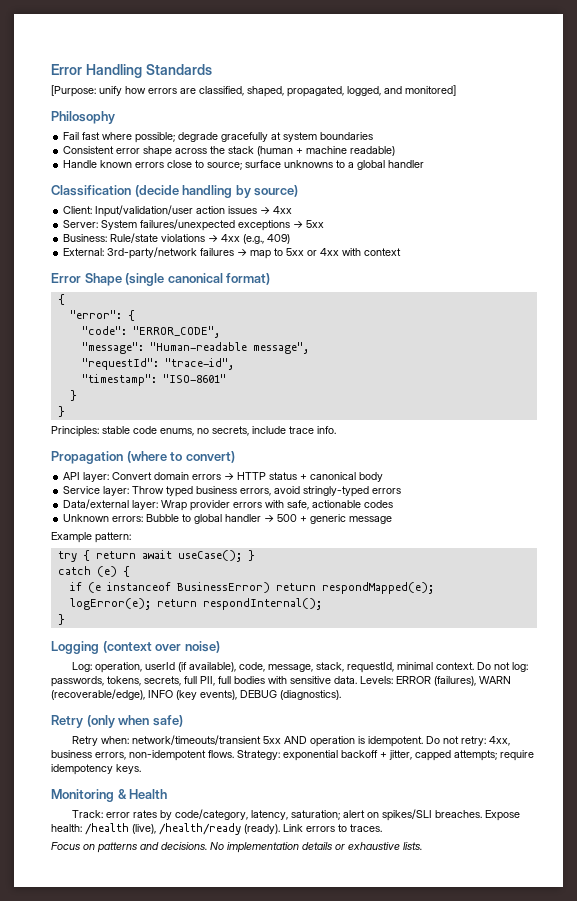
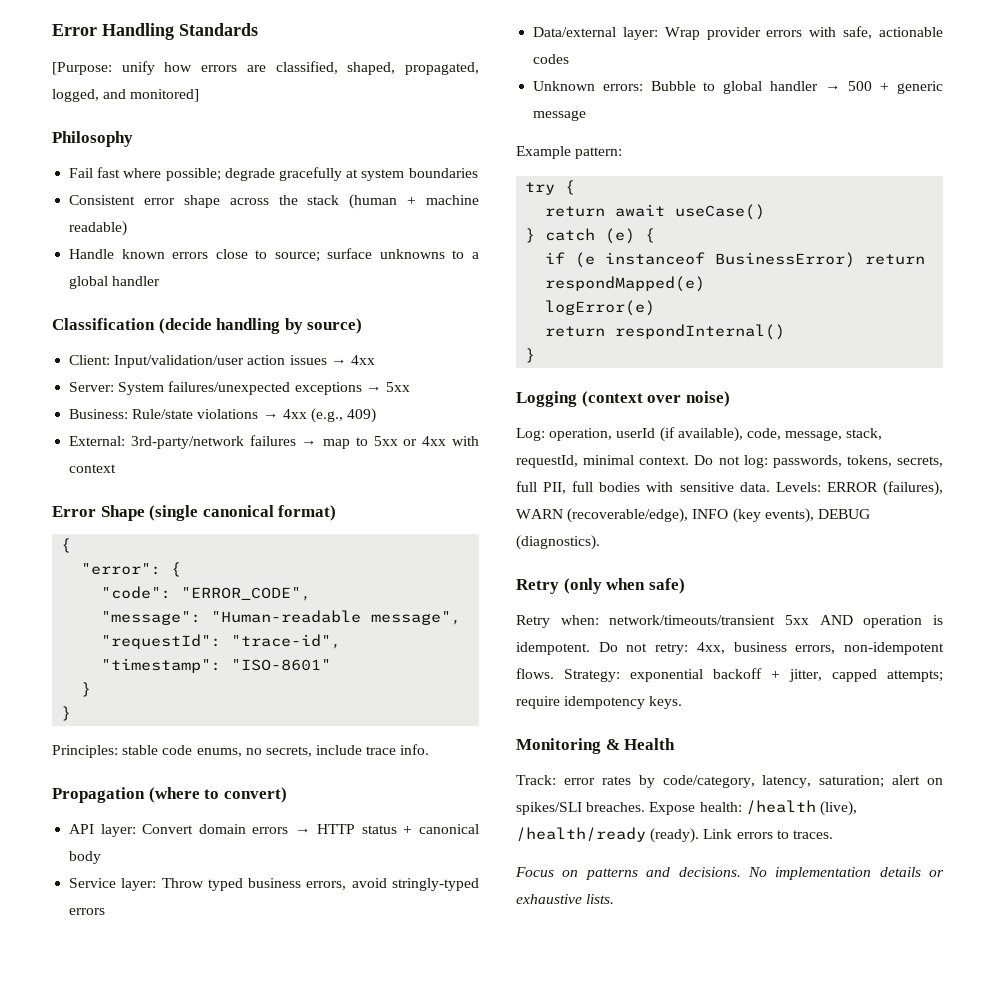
(90, 555) none -> (576, 187) //
[177,550,255,562] useCase(); } // -> [675,204,766,220] [525,228,536,243] useCase() // }
[321,582,434,594] [69,598,322,610] respondMapped(e); // logError(e); return respondInternal(); -> [545,276,706,292] [545,300,656,316] [545,324,786,340] respondMapped(e) // logError(e) // return respondInternal()

